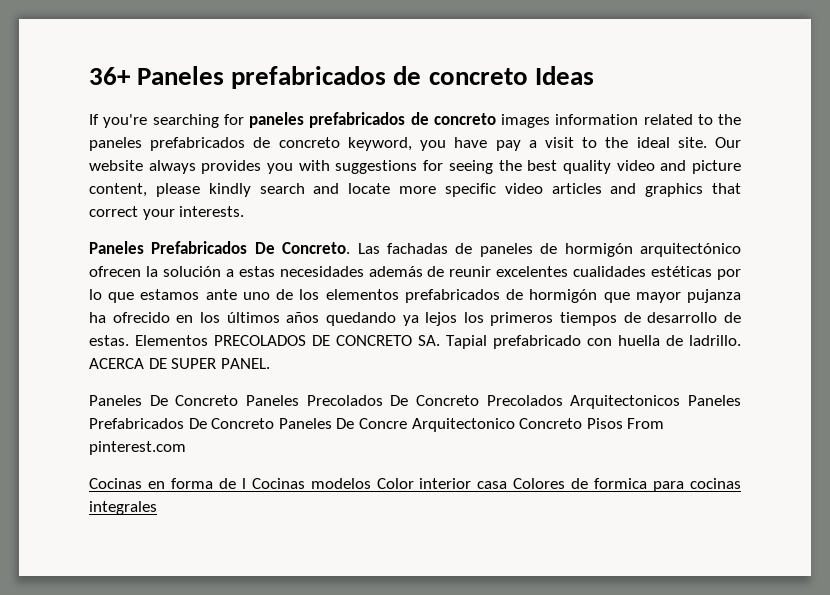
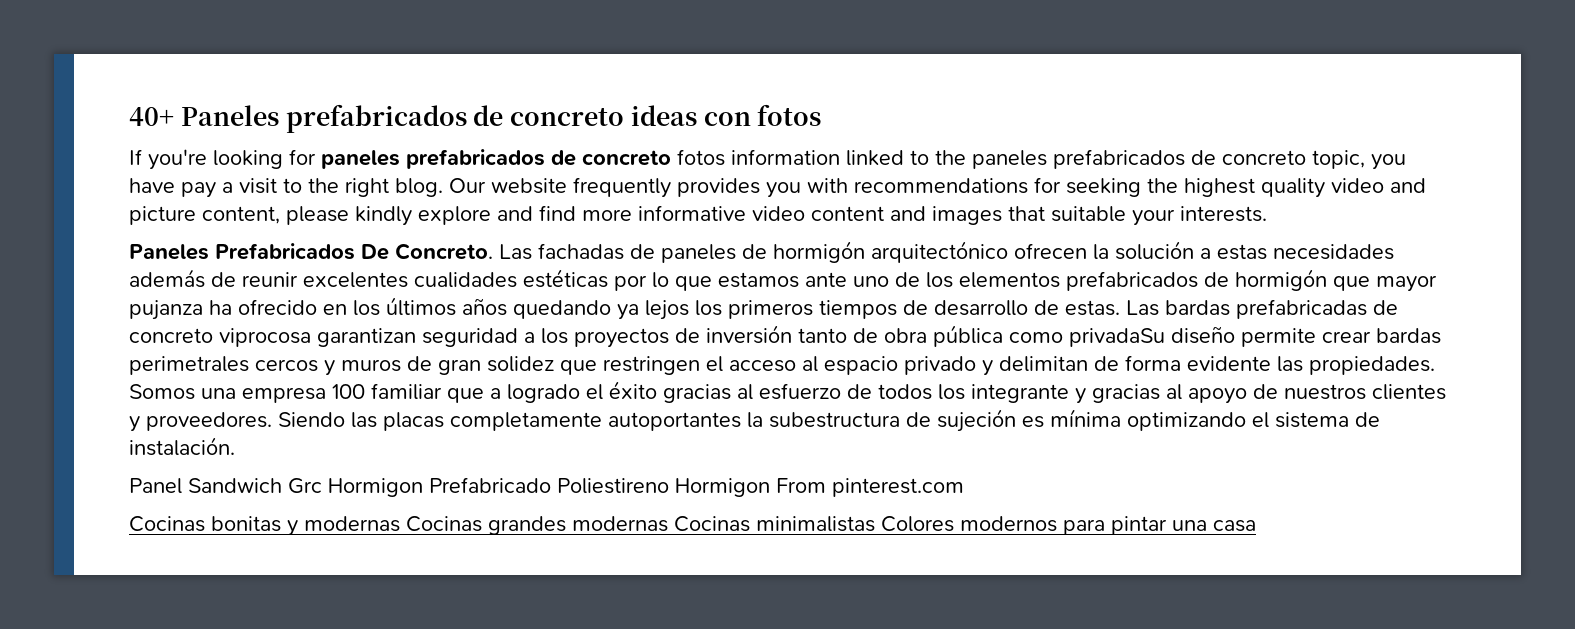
[89,67,130,85] 36+ -> [129,107,174,126] 40+
[534,66,594,85] Ideas -> [630,104,822,126] ideas con fotos
[152,114,219,128] searching -> [213,150,283,169] looking
[501,114,693,128] images information related -> [677,149,904,166] fotos information linked
[347,137,412,151] keyword, -> [1312,150,1365,169] topic,
[636,137,707,148] ideal site. -> [345,178,443,197] right blog.
[148,160,196,174] always -> [573,177,671,198] frequently
[335,160,558,174] suggestions for seeing the best -> [854,177,1255,197] recommendations for seeking the highest
[259,183,741,197] [89,206,138,217] search and locate more specific video articles and graphics that correct -> [418,205,1126,225] explore and find more informative video content and images that suitable
[135,335,741,349] [89,358,270,369] [89,395,741,409] [89,418,665,432] [89,441,186,455] [89,478,742,492] [89,501,157,515] Elementos PRECOLADOS DE CONCRETO SA. Tapial prefabricado con huella de ladrillo. ACERCA DE SUPER PANEL. // Paneles De Concreto Paneles Precolados De Concreto Precolados Arquitectonicos Paneles Prefabricados De Concreto Paneles De Concre Arquitectonico Concreto Pisos From pinterest.com // Cocinas en forma de l Cocinas modelos Color interior casa Colores de formica para cocinas integrales -> [1126,299,1398,319] [129,325,1441,348] [129,355,1435,376] [129,381,1446,404] [129,409,1380,432] [129,437,235,456] [129,477,964,497] [129,516,1256,536] Las bardas prefabricadas de concreto viprocosa garantizan seguridad a los proyectos de inversión tanto de obra pública como privadaSu diseño permite crear bardas perimetrales cercos y muros de gran solidez que restringen el acceso al espacio privado y delimitan de forma evidente las propiedades. Somos una empresa 100 familiar que a logrado el éxito gracias al esfuerzo de todos los integrante y gracias al apoyo de nuestros clientes y proveedores. Siendo las placas completamente autoportantes la subestructura de sujeción es mínima optimizando el sistema de instalación. // Panel Sandwich Grc Hormigon Prefabricado Poliestireno Hormigon From pinterest.com // Cocinas bonitas y modernas Cocinas grandes modernas Cocinas minimalistas Colores modernos para pintar una casa

